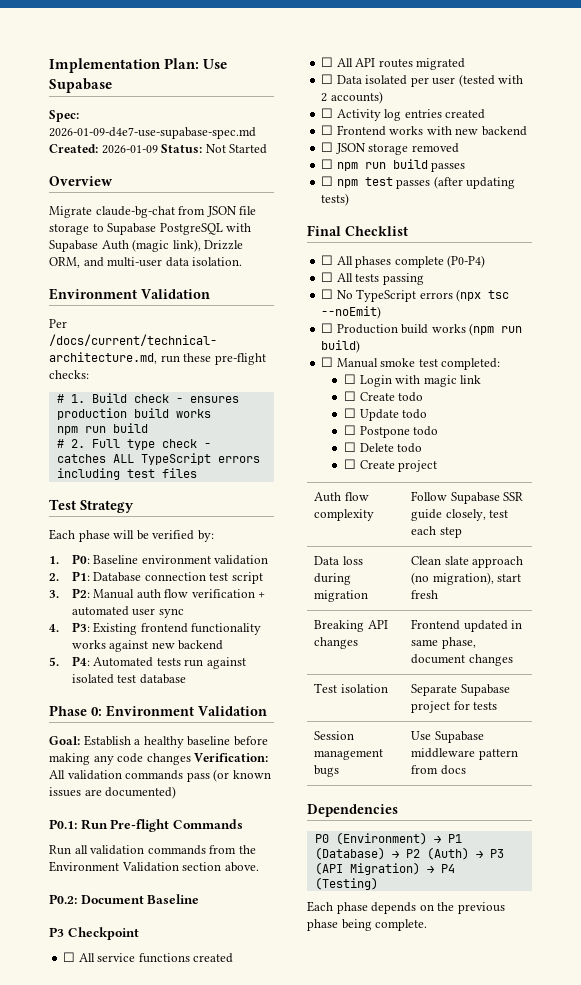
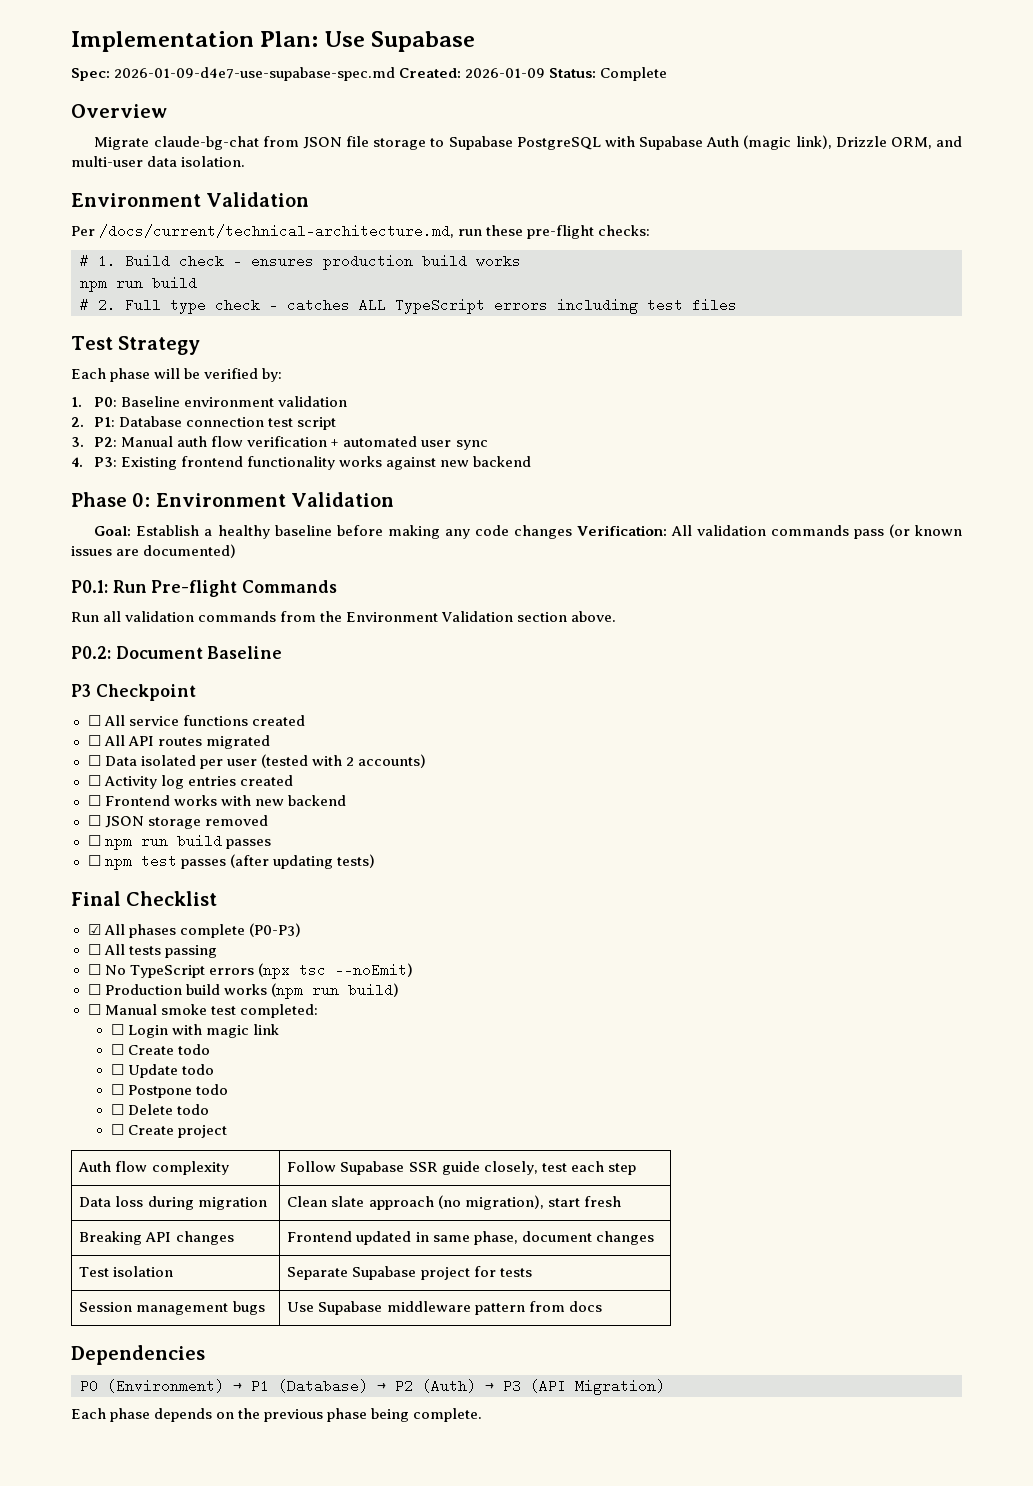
[205,144,268,154] Not Started -> [600,67,668,81] Complete
[49,656,246,669] [71,674,186,684] // 5. P4: Automated tests run against isolated test database -> (532, 461) none
[321,255,334,265] ☐ -> [87,924,101,935] ☑
[447,255,486,268] (P0-P4) -> [248,923,301,937] (P0-P3)
[426,864,455,873] [314,877,378,890] → P4 (Testing) -> (665, 1387) none

